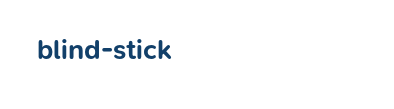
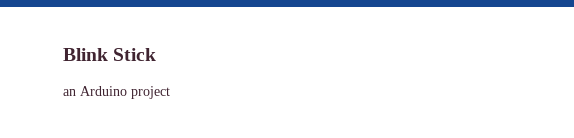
[37,39,172,60] blind-stick -> [63,48,157,61] [63,86,170,99] Blink Stick // an Arduino project

